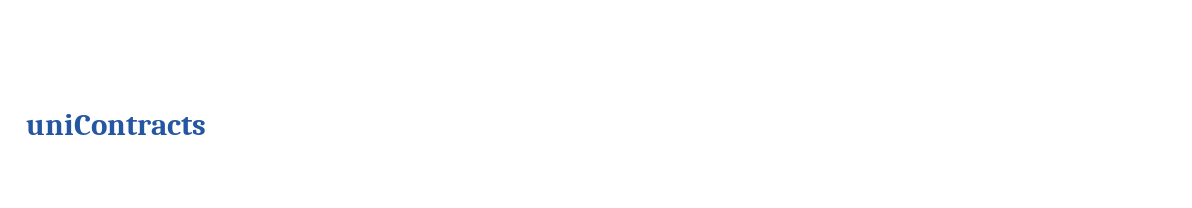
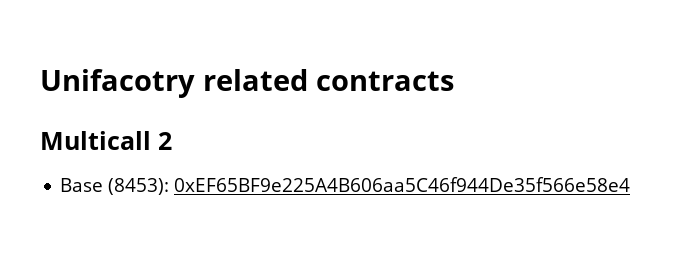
[26,114,206,135] uniContracts -> [40,69,454,98] [40,131,172,150] [60,177,631,195] Unifacotry related contracts // Multicall 2 // Base (8453): 0xEF65BF9e225A4B606aa5C46f944De35f566e58e4

